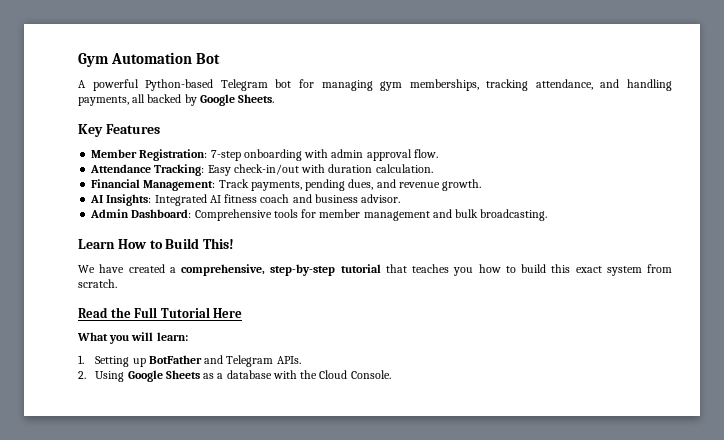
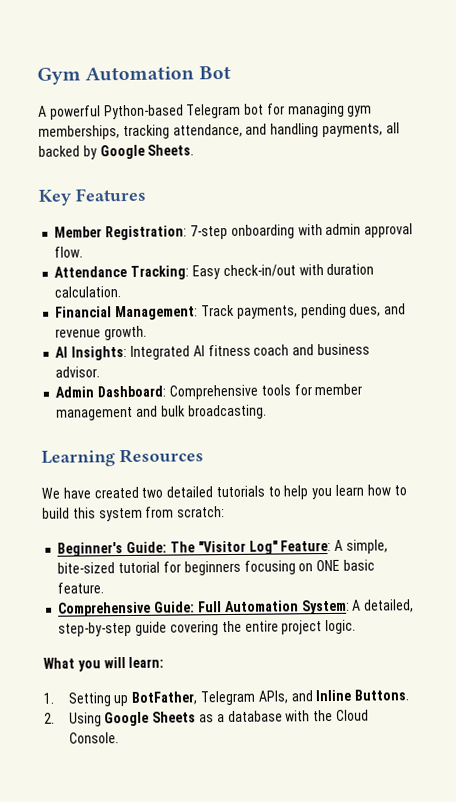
[78,238,235,249] [78,264,474,276] Learn How to Build This! // We have created a comprehensive, step-by-step tutorial that teaches you -> [41,448,204,467] [41,484,365,500] Learning Resources // We have created two detailed tutorials to help you learn
[575,266,602,273] exact -> (96, 513) none
[78,279,117,288] [78,307,243,318] scratch. // Read the Full Tutorial Here -> [177,506,226,518] [57,539,388,557] [57,559,375,576] [57,582,105,594] [57,599,415,617] [58,619,357,637] scratch: // Beginner's Guide: The "Visitor Log" Feature: A simple, bite-sized tutorial for beginners focusing on ONE basic feature. // Comprehensive Guide: Full Automation System: A detailed, step-by-step guide covering the entire project logic.
[148,355,301,367] BotFather and Telegram APIs. -> [131,689,410,706] BotFather, Telegram APIs, and Inline Buttons.

